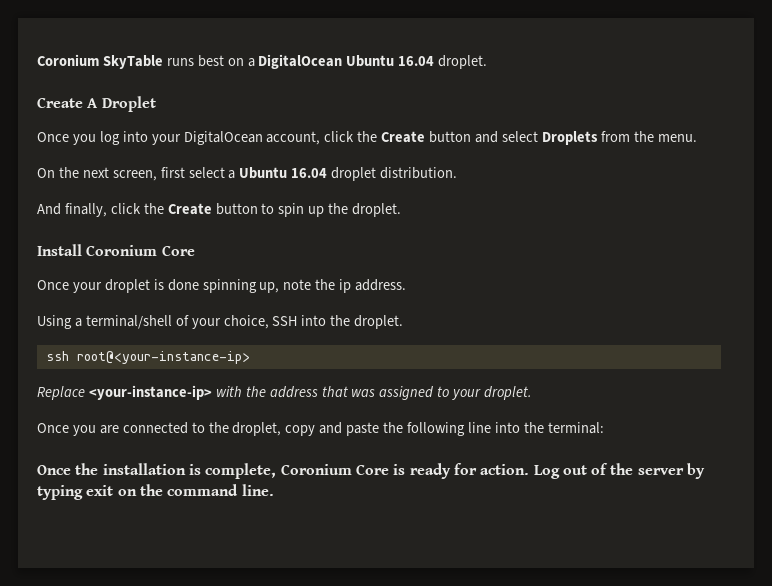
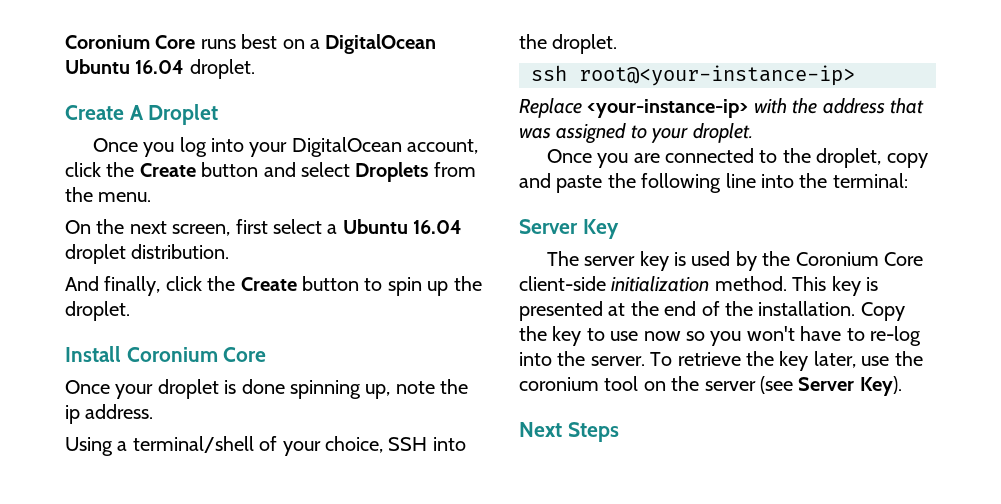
[37,54,163,69] Coronium SkyTable -> [65,35,196,49] Coronium Core
[37,463,706,479] [37,484,274,500] Once the installation is complete, Coronium Core is ready for action. Log out of the server by typing exit on the command line. -> [519,219,619,239] [546,251,924,271] [519,276,878,296] [519,301,905,321] [519,326,921,346] [519,351,923,371] [519,376,902,396] [519,422,619,442] Server Key // The server key is used by the Coronium Core client-side initialization method. This key is presented at the end of the installation. Copy the key to use now so you won't have to re-log into the server. To retrieve the key later, use the coronium tool on the server (see Server Key). // Next Steps

